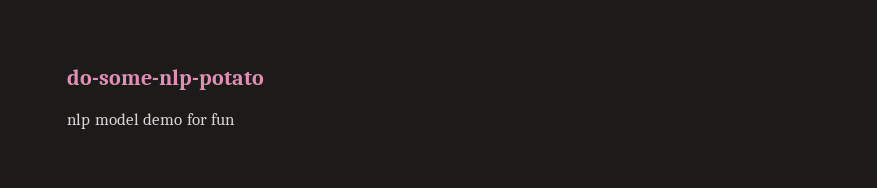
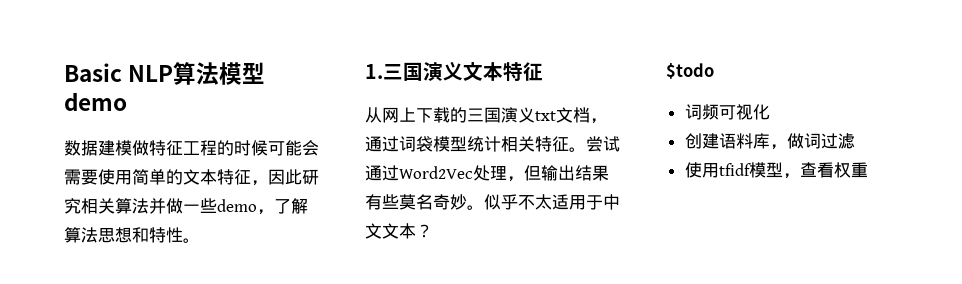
[67,69,264,90] [67,113,236,129] do-some-nlp-potato // nlp model demo for fun -> [64,62,266,85] [64,92,127,111] [64,140,319,156] [64,169,319,186] [64,198,308,215] [64,227,200,243] [365,62,543,82] [365,107,607,124] [365,136,620,152] [365,165,609,182] [365,194,620,210] [365,223,433,239] [666,63,714,79] [684,104,770,120] [684,133,855,150] [684,162,868,179] Basic NLP算法模型demo // 数据建模做特征工程的时候可能会需要使用简单的文本特征，因此研究相关算法并做一些demo，了解算法思想和特性。 // 1.三国演义文本特征 // 从网上下载的三国演义txt文档，通过词袋模型统计相关特征。尝试通过Word2Vec处理，但输出结果有些莫名奇妙。似乎不太适用于中文文本？ // $todo // 词频可视化 // 创建语料库，做词过滤 // 使用tfidf模型，查看权重

